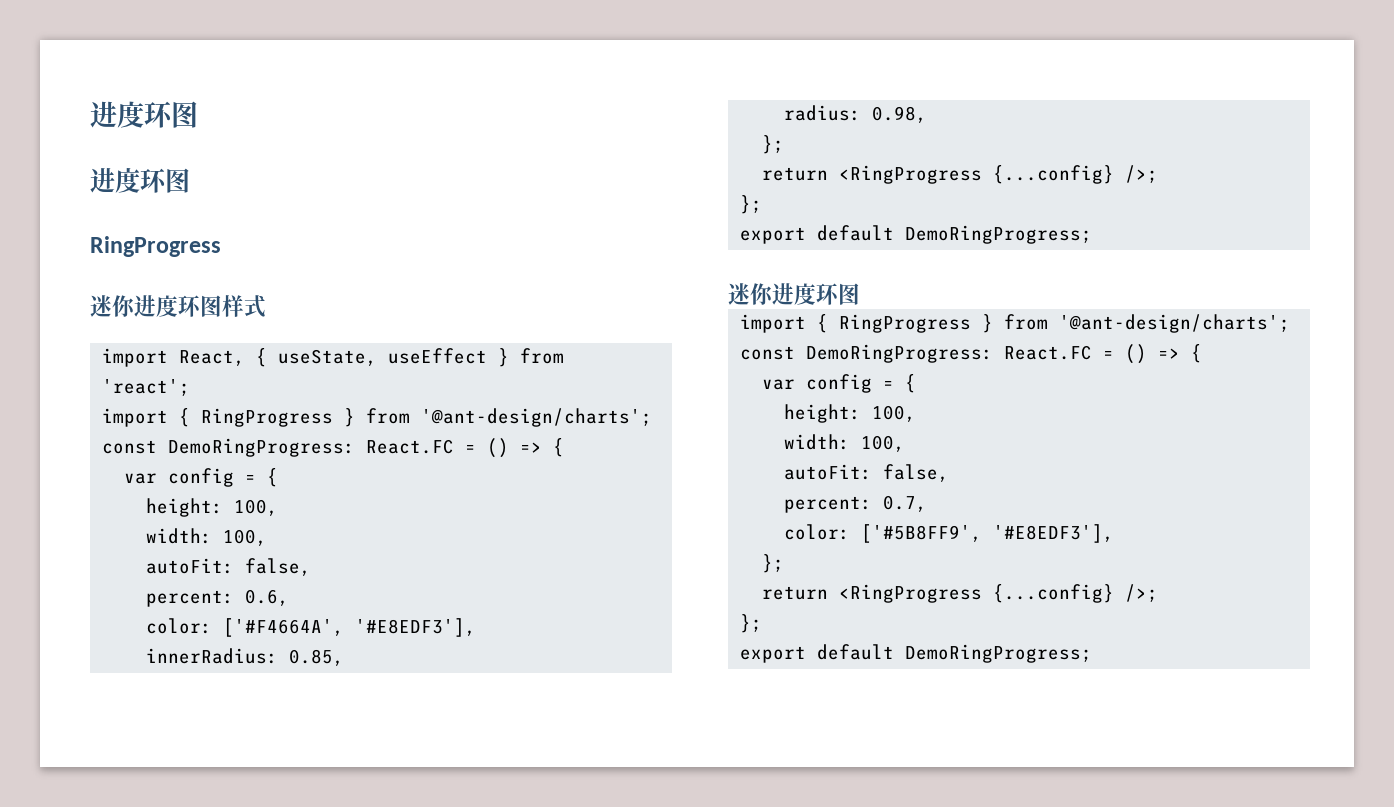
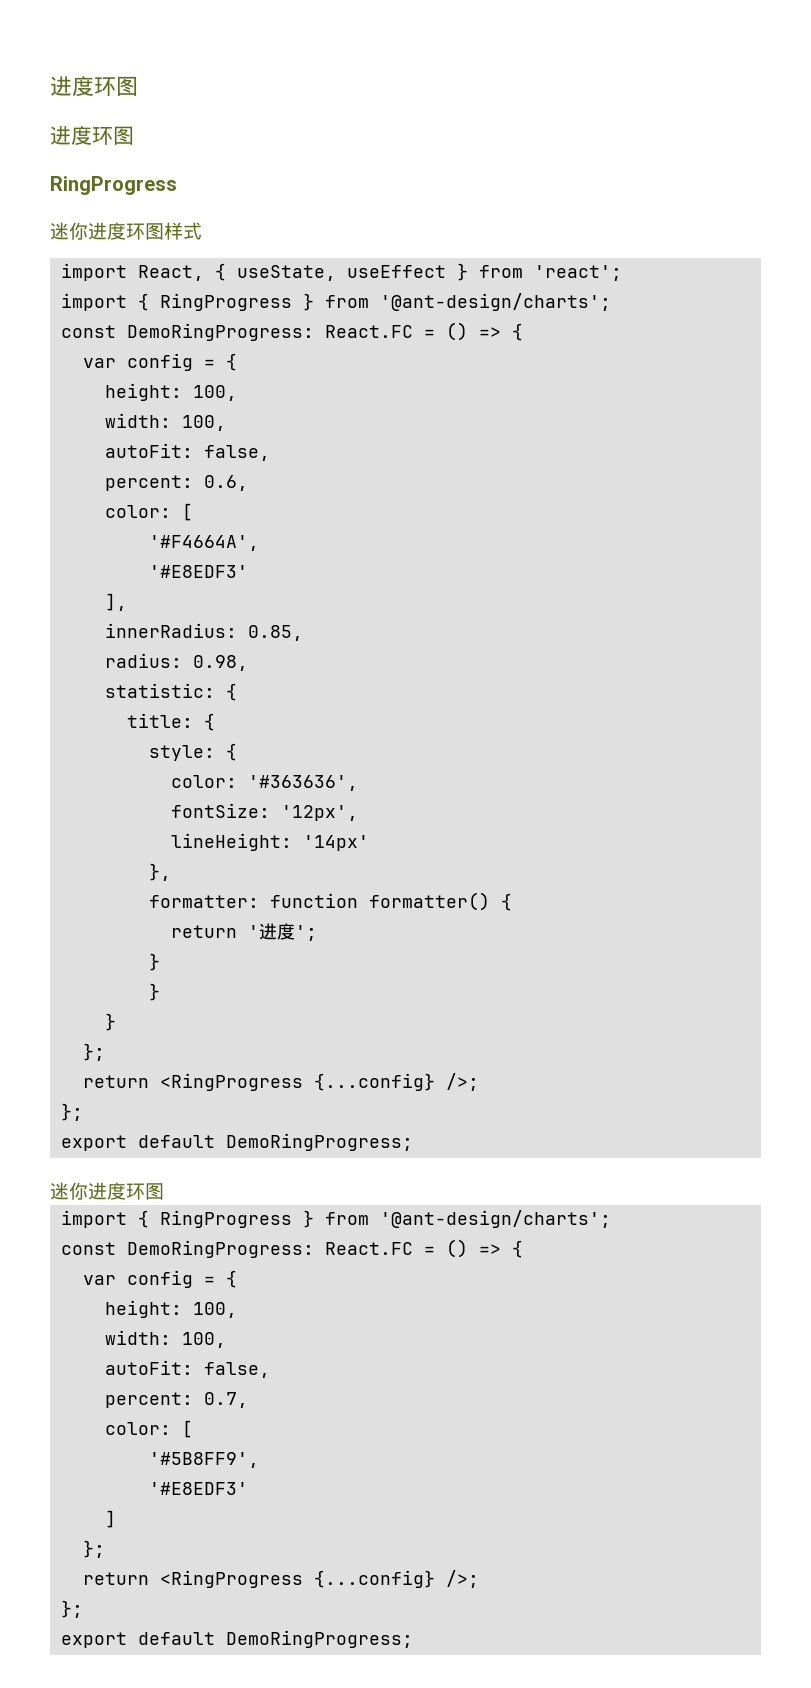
[223,618,476,637] ['#F4664A', '#E8EDF3'], -> [181,503,193,521] [148,535,259,551] [148,565,248,578] [104,593,127,611] [ // '#F4664A', // '#E8EDF3' // ],
(927, 114) none -> [104,683,237,701] [126,713,215,731] [148,743,237,761] [170,775,358,791] [170,803,358,821] [170,833,369,851] [148,863,171,881] [148,892,512,911] [170,923,317,941] [148,953,160,971] [148,983,160,1001] [104,1013,116,1031] // statistic: { // title: { // style: { // color: '#363636', // fontSize: '12px', // lineHeight: '14px' // }, // formatter: function formatter() { // return '进度'; // } // } // }
[861,524,1114,543] ['#5B8FF9', '#E8EDF3'], -> [181,1420,193,1438] [148,1452,259,1468] [148,1482,248,1495] [104,1510,116,1528] [ // '#5B8FF9', // '#E8EDF3' // ]

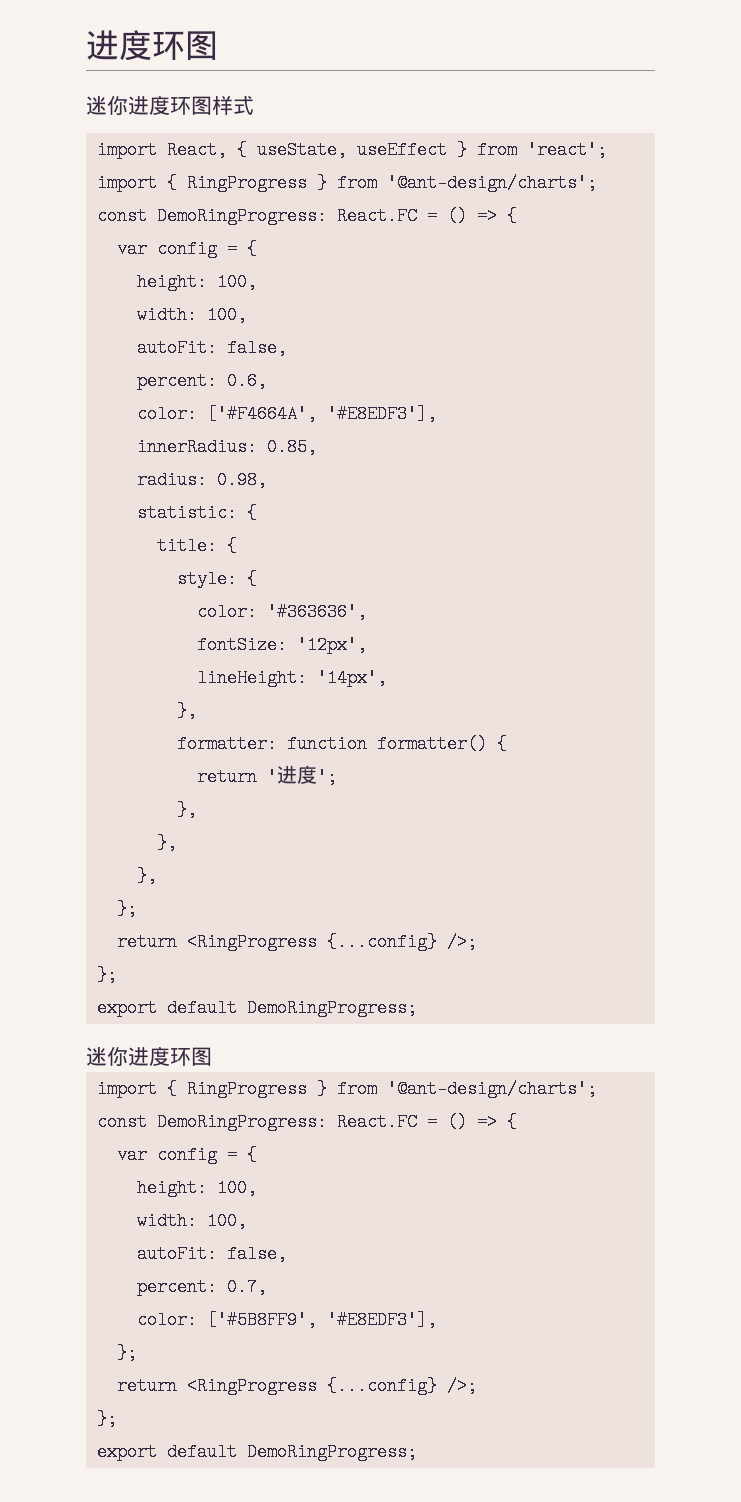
[50,76,138,97] [50,125,134,145] [50,176,177,195] 进度环图 // 进度环图 // RingProgress -> [86,30,218,61] 进度环图
[181,503,193,521] [148,535,259,551] [148,565,248,578] [104,593,127,611] [ // '#F4664A', // '#E8EDF3' // ], -> [206,405,437,423] ['#F4664A', '#E8EDF3'],
[302,835,369,851] '14px' -> [316,669,387,687] '14px',
[148,953,160,971] [148,983,160,1001] [104,1013,116,1031] } // } // } -> [176,801,197,819] [156,834,177,852] [136,867,157,885] }, // }, // },
[181,1420,193,1438] [148,1452,259,1468] [148,1482,248,1495] [104,1510,116,1528] [ // '#5B8FF9', // '#E8EDF3' // ] -> [206,1311,437,1329] ['#5B8FF9', '#E8EDF3'],

